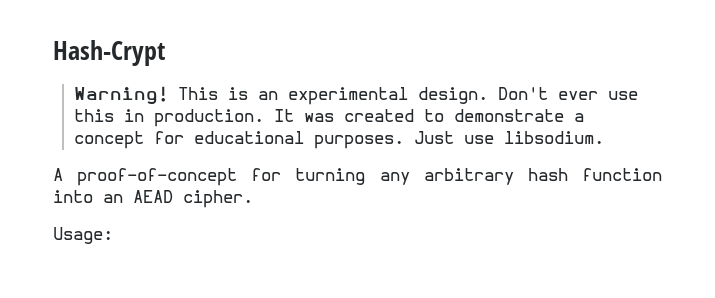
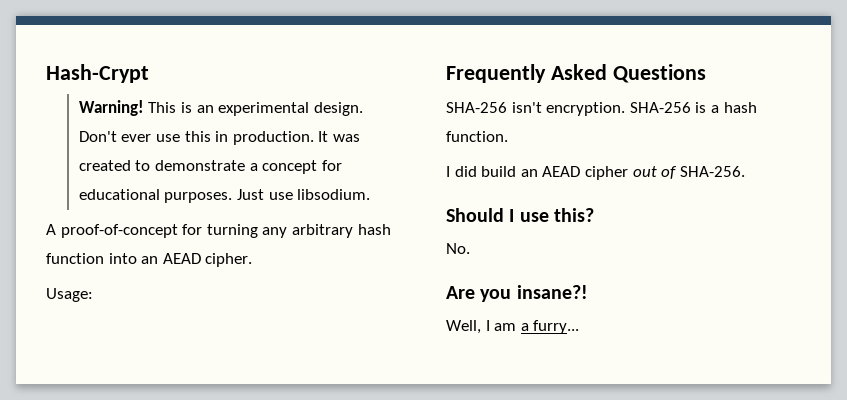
(113, 235) none -> [446,64,706,83] [446,102,757,116] [446,131,508,142] [446,166,745,180] [446,208,595,222] [446,243,470,254] [446,285,588,302] [446,320,580,334] // Frequently Asked Questions // SHA-256 isn't encryption. SHA-256 is a hash function. // I did build an AEAD cipher out of SHA-256. // Should I use this? // No. // Are you insane?! // Well, I am a furry...

